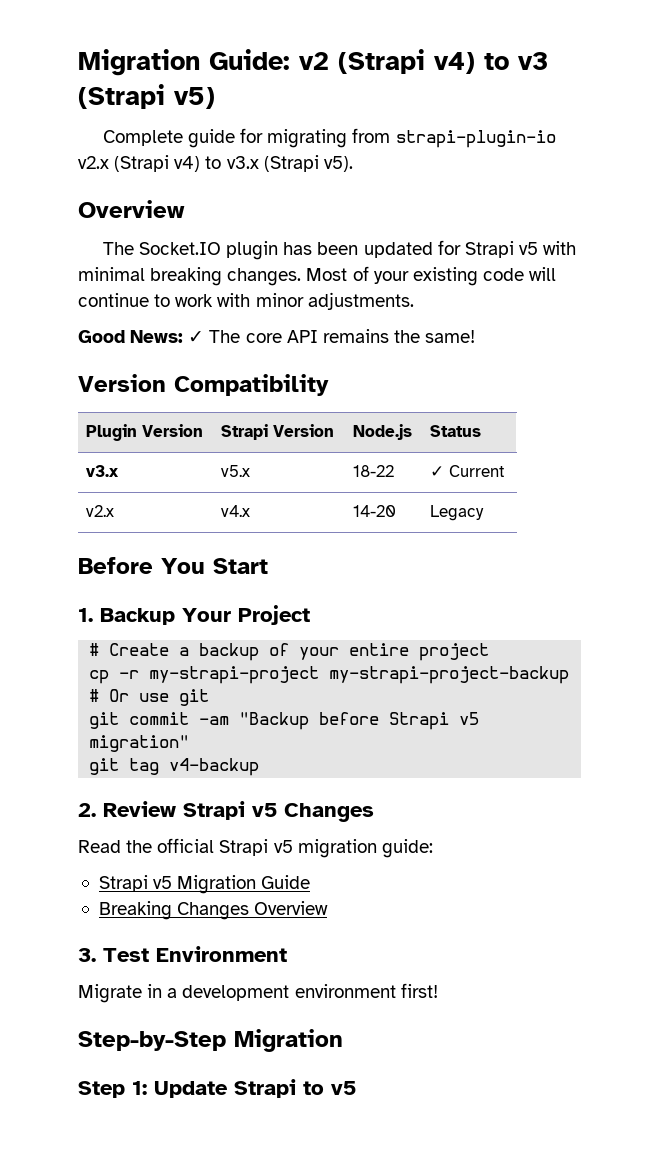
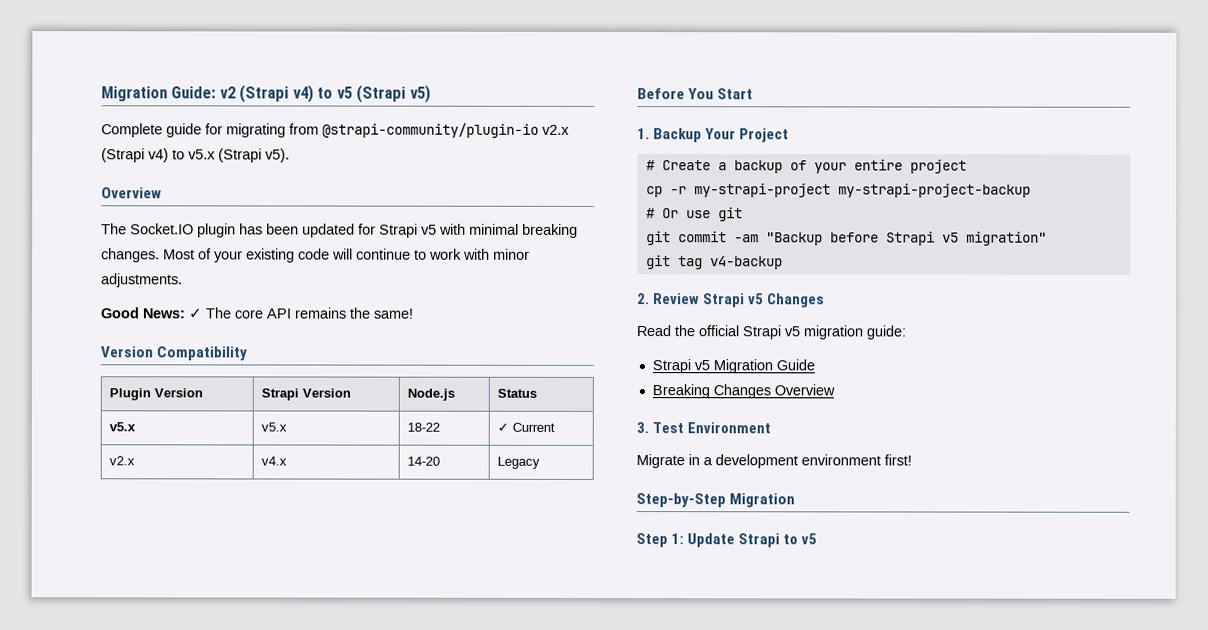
[518,52,548,70] v3 -> [336,86,353,99] v5
[395,130,556,148] strapi-plugin-io -> [322,122,539,138] @strapi-community/plugin-io
[226,156,259,169] v3.x -> [188,149,216,160] v5.x
[86,465,120,477] v3.x -> [109,422,137,432] v5.x

